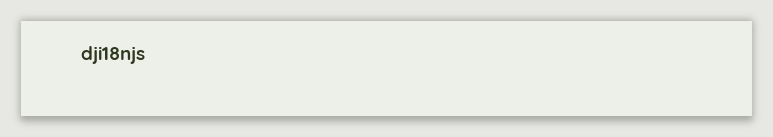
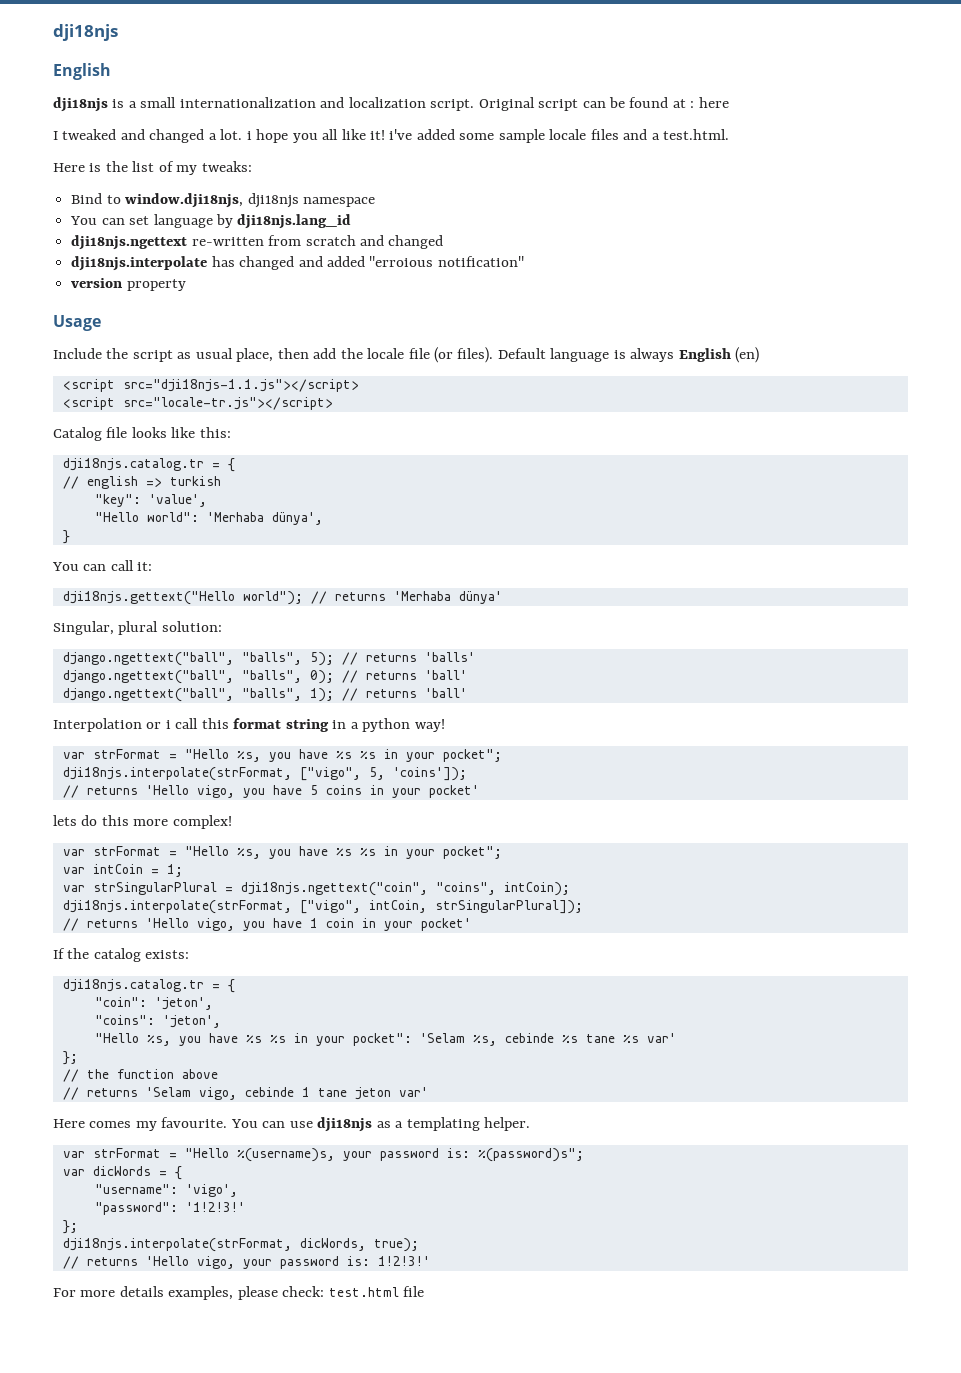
[81,46,145,64] dji18njs -> [53,24,118,41] [53,63,111,80] [53,97,729,112] [53,129,730,143] [53,161,252,175] [71,193,375,208] [70,214,352,229] [71,235,444,250] [71,256,524,271] [71,278,186,291] [53,315,101,331] [53,347,760,363] [62,379,359,392] [62,397,333,410] [53,427,231,441] [62,458,235,472] [62,476,221,489] [94,494,207,507] [94,512,323,525] [62,530,70,544] [52,560,153,571] [62,591,502,605] [53,621,222,635] [62,652,475,666] [62,670,467,684] [62,688,467,702] [53,718,445,732] [62,749,502,762] [62,767,467,781] [62,785,479,798] [53,815,232,829] [62,846,502,859] [62,864,183,877] [62,882,570,896] [62,900,583,914] [62,918,471,931] [53,948,190,962] [62,979,235,993] [94,997,213,1010] [94,1015,221,1028] [94,1033,676,1046] [62,1051,78,1065] [62,1069,218,1082] [62,1087,428,1100] [53,1117,531,1132] [62,1148,584,1162] [62,1166,182,1180] [94,1184,238,1197] [94,1202,245,1215] [62,1220,78,1234] [62,1238,419,1252] [62,1256,430,1269] [53,1286,425,1300] dji18njs // English // dji18njs is a small internationalization and localization script. Original script can be found at : here // I tweaked and changed a lot. i hope you all like it! i've added some sample locale files and a test.html. // Here is the list of my tweaks: // Bind to window.dji18njs, dji18njs namespace // You can set language by dji18njs.lang_id // dji18njs.ngettext re-written from scratch and changed // dji18njs.interpolate has changed and added "erroious notification" // version property // Usage // Include the script as usual place, then add the locale file (or files). Default language is always English (en) // <script src="dji18njs-1.1.js"></script> // <script src="locale-tr.js"></script> // Catalog file looks like this: // dji18njs.catalog.tr = { // // english => turkish // "key": 'value', // "Hello world": 'Merhaba dünya', // } // You can call it: // dji18njs.gettext("Hello world"); // returns 'Merhaba dünya' // Singular, plural solution: // django.ngettext("ball", "balls", 5); // returns 'balls' // django.ngettext("ball", "balls", 0); // returns 'ball' // django.ngettext("ball", "balls", 1); // returns 'ball' // Interpolation or i call this format string in a python way! // var strFormat = "Hello %s, you have %s %s in your pocket"; // dji18njs.interpolate(strFormat, ["vigo", 5, 'coins']); // // returns 'Hello vigo, you have 5 coins in your pocket' // lets do this more complex! // var strFormat = "Hello %s, you have %s %s in your pocket"; // var intCoin = 1; // var strSingularPlural = dji18njs.ngettext("coin", "coins", intCoin); // dji18njs.interpolate(strFormat, ["vigo", intCoin, strSingularPlural]); // // returns 'Hello vigo, you have 1 coin in your pocket' // If the catalog exists: // dji18njs.catalog.tr = { // "coin": 'jeton', // "coins": 'jeton', // "Hello %s, you have %s %s in your pocket": 'Selam %s, cebinde %s tane %s var' // }; // // the function above // // returns 'Selam vigo, cebinde 1 tane jeton var' // Here comes my favourite. You can use dji18njs as a templating helper. // var strFormat = "Hello %(username)s, your password is: %(password)s"; // var dicWords = { // "username": 'vigo', // "password": '1!2!3!' // }; // dji18njs.interpolate(strFormat, dicWords, true); // // returns 'Hello vigo, your password is: 1!2!3!' // For more details examples, please check: test.html file

